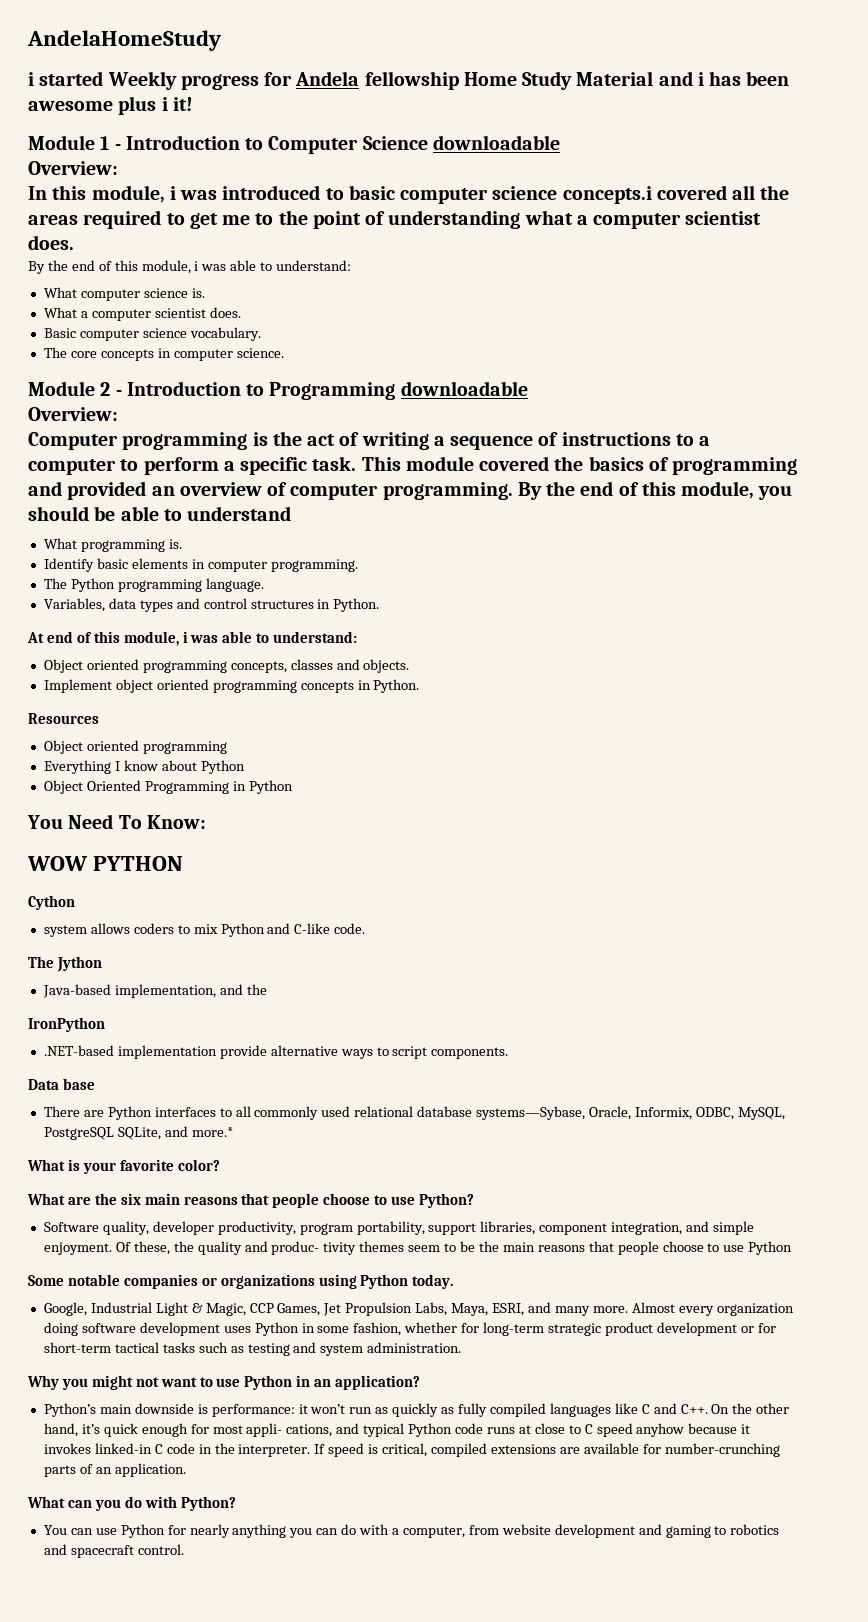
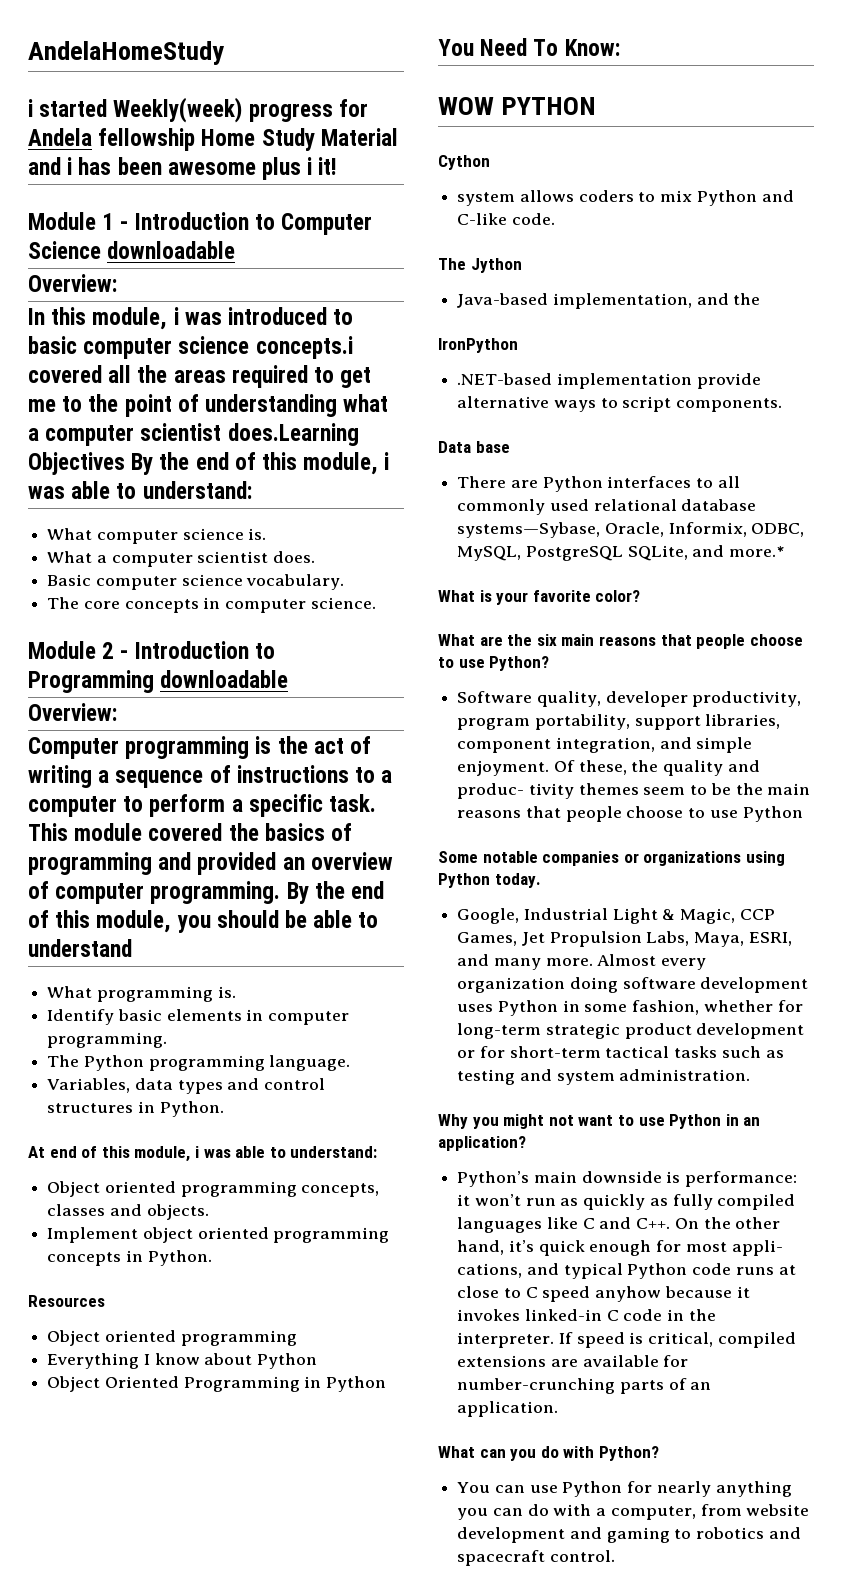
[107,71,177,90] Weekly -> [113,97,243,123] Weekly(week)
[28,235,74,250] does. // -> [227,423,359,446] [28,452,125,475] does.Learning Objectives

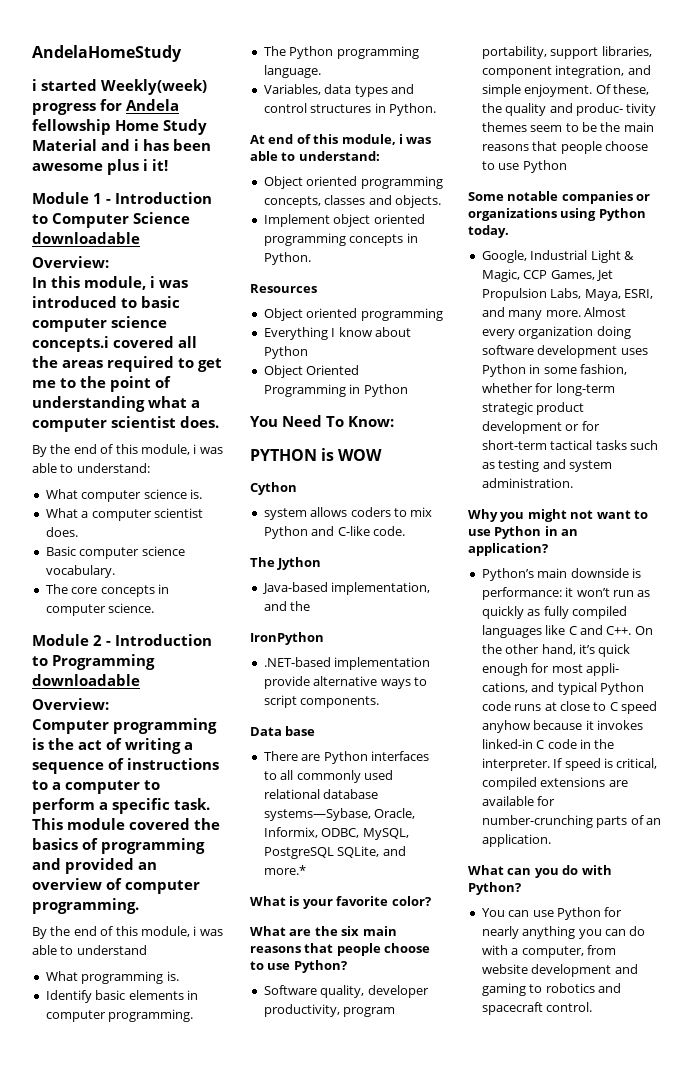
[227,423,359,446] [28,452,125,475] does.Learning Objectives -> [180,416,219,428] does. //
[286,881,385,904] [28,910,308,933] By the end of this module, you should be -> [32,926,223,939] // By the end of this module, i was
(620, 47) none -> [250,448,335,461] PYTHON is
[501,97,597,115] PYTHON -> (383, 455) none

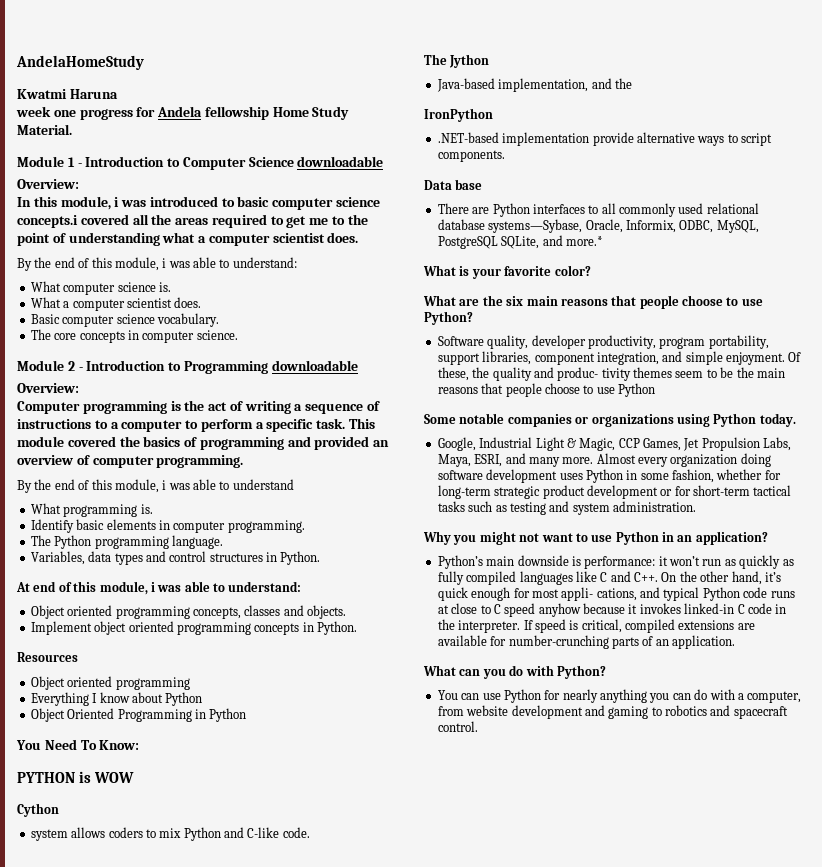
[32,79,207,95] i started Weekly(week) -> [17,89,118,99] [16,106,76,117] Kwatmi Haruna // week one
[32,139,211,151] [32,159,168,175] Material and i has been awesome plus i it! -> [17,124,72,135] Material.

